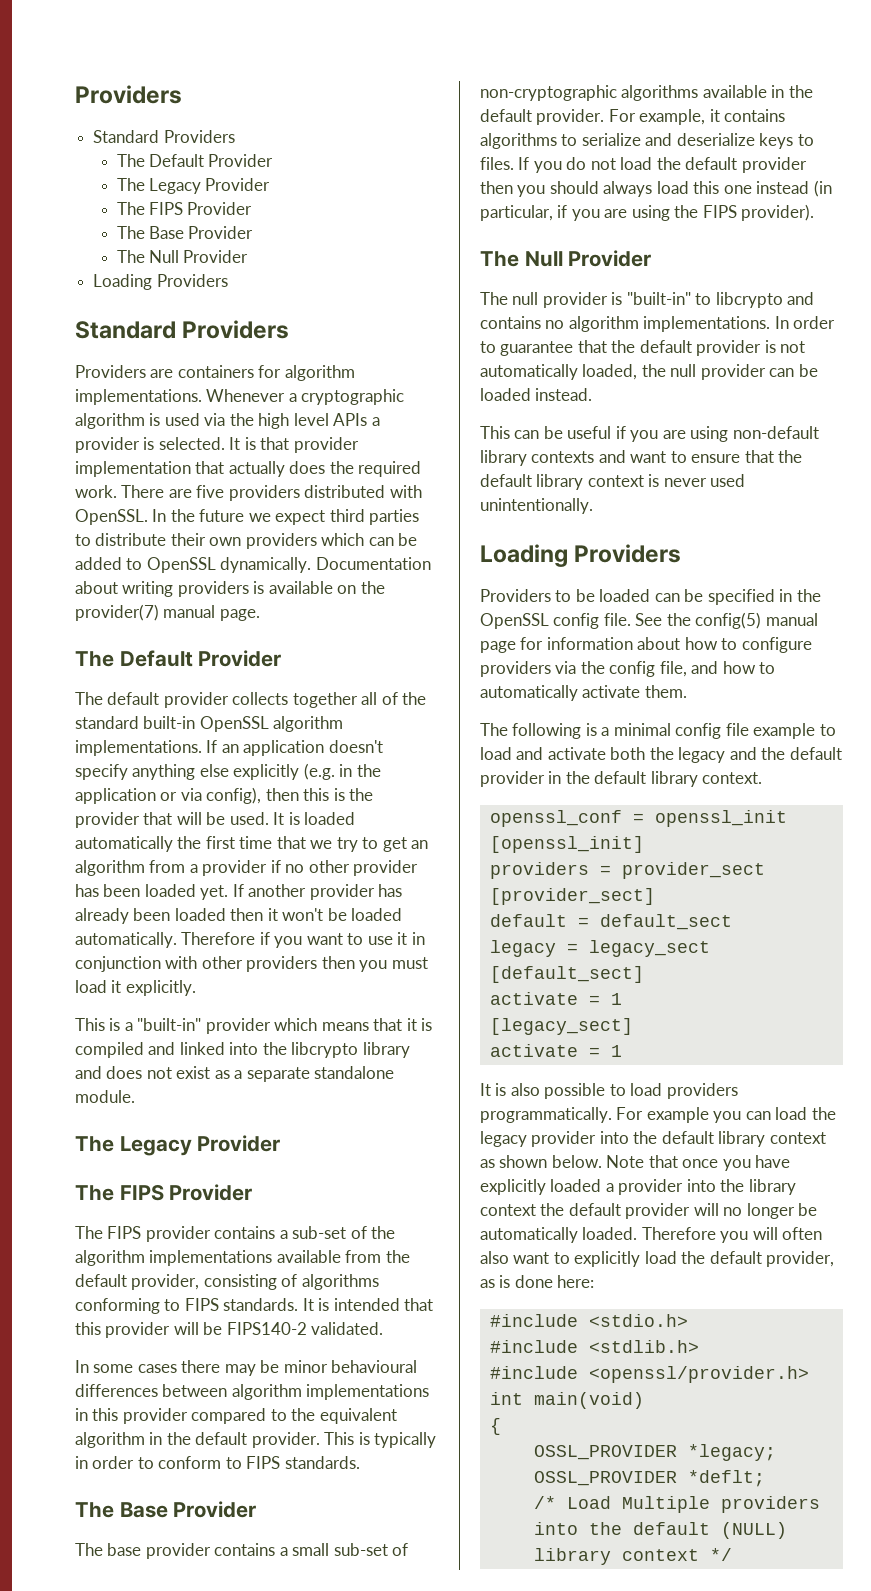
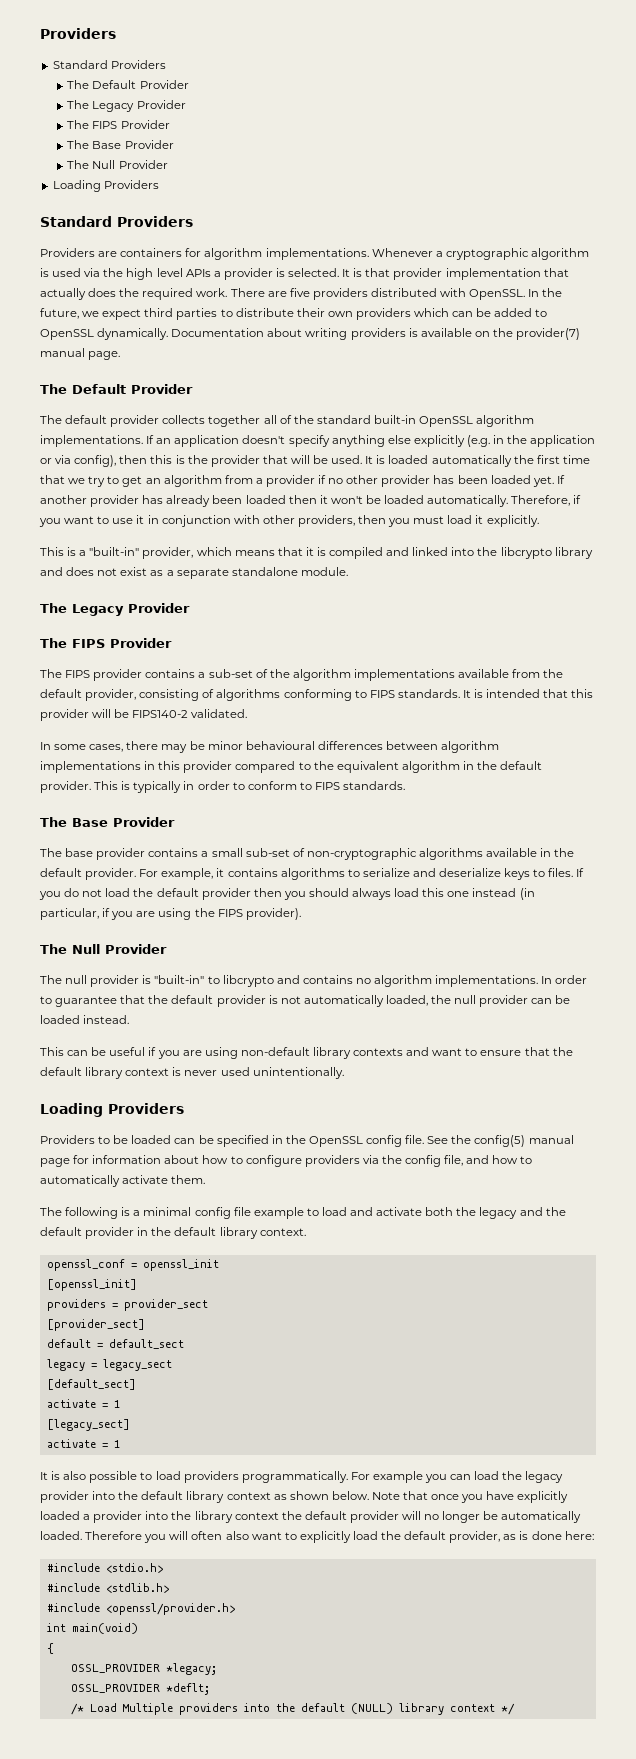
[199,509,245,522] future -> [40,308,79,319] future,
[181,932,256,945] Therefore -> [511,495,571,506] Therefore,
[246,956,318,972] providers -> [297,515,355,527] providers,
[205,1018,271,1034] provider -> [142,547,194,559] provider,
[137,1364,177,1373] cases -> [89,744,124,752] cases,

